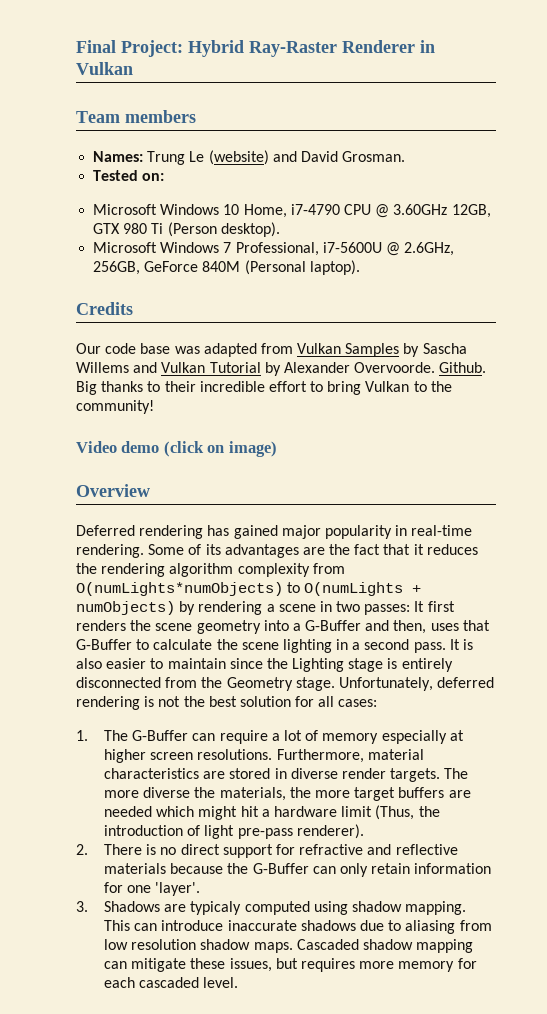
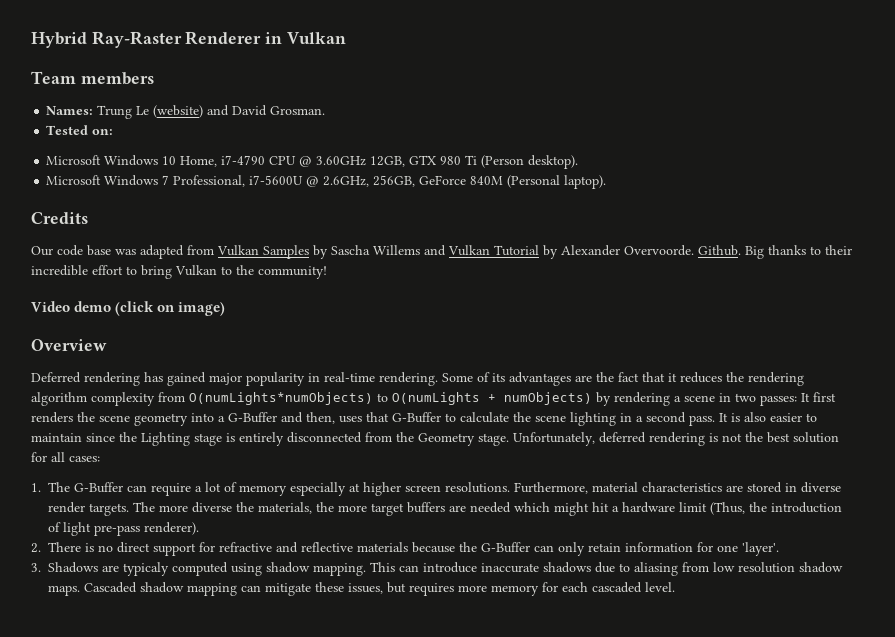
[76,40,183,57] Final Project: -> (31, 40) none

